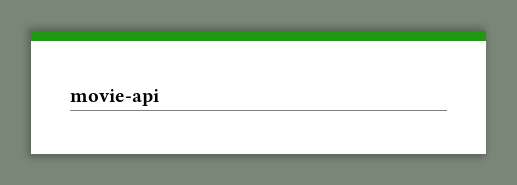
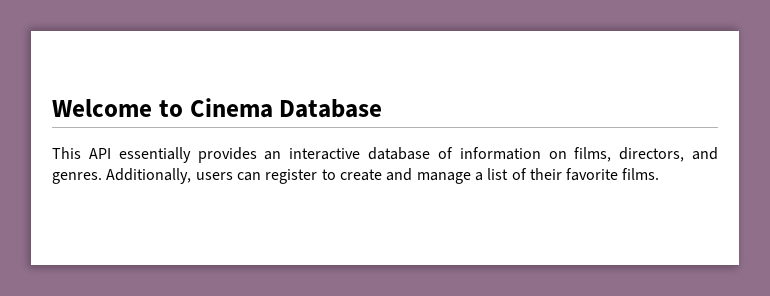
[70,89,160,106] movie-api -> [52,98,383,118] [52,147,719,163] [52,168,660,184] Welcome to Cinema Database // This API essentially provides an interactive database of information on films, directors, and genres. Additionally, users can register to create and manage a list of their favorite films.

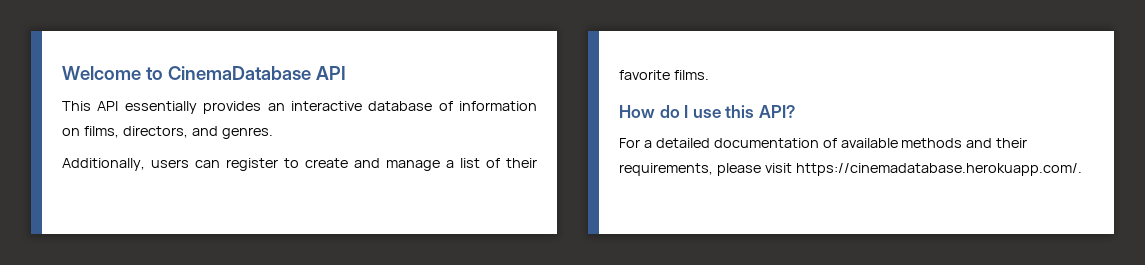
[189,98,383,118] Cinema Database -> [167,66,346,80] CinemaDatabase API
(102, 178) none -> (273, 133) //
(660, 174) none -> [619,105,795,118] [619,138,1028,148] [619,163,1082,176] // How do I use this API? // For a detailed documentation of available methods and their requirements, please visit https://cinemadatabase.herokuapp.com/.

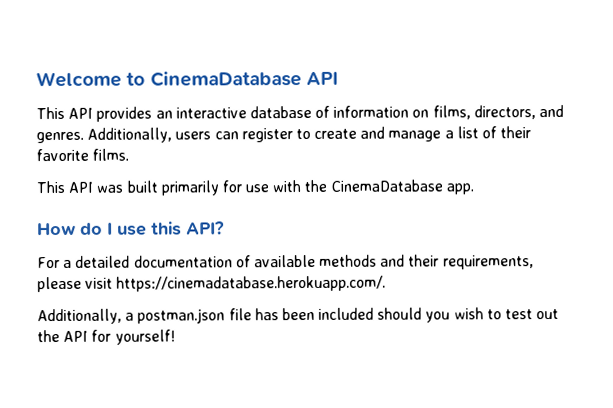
[124,101,197,114] essentially -> (94, 113) none
(273, 133) // -> (84, 137) none
(709, 75) none -> [36,179,474,196] // This API was built primarily for use with the CinemaDatabase app.
(1082, 169) none -> [37,307,560,325] [37,329,175,345] // Additionally, a postman.json file has been included should you wish to test out the API for yourself!

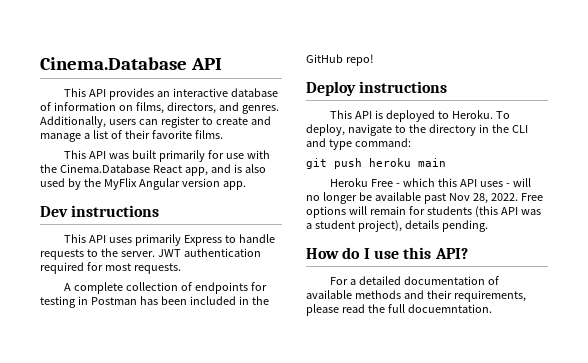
[36,71,302,88] Welcome to CinemaDatabase -> [40,57,187,70] Cinema.Database
[330,179,474,195] CinemaDatabase app. -> [59,164,266,176] [40,178,246,190] [40,205,160,217] [64,234,276,246] [40,248,261,260] [40,262,181,274] [64,282,268,294] [40,296,269,308] [306,54,374,66] [306,81,448,96] [330,110,511,122] [306,124,528,136] [306,138,411,150] [306,158,446,169] [330,178,532,187] [306,192,543,204] [306,206,541,218] [306,220,488,232] Cinema.Database React app, and is also used by the MyFlix Angular version app. // Dev instructions // This API uses primarily Express to handle requests to the server. JWT authentication required for most requests. // A complete collection of endpoints for testing in Postman has been included in the GitHub repo! // Deploy instructions // This API is deployed to Heroku. To deploy, navigate to the directory in the CLI and type command: // git push heroku main // Heroku Free - which this API uses - will no longer be available past Nov 28, 2022. Free options will remain for students (this API was a student project), details pending.
[85,275,387,292] [37,307,560,325] [37,329,175,345] visit https://cinemadatabase.herokuapp.com/. // Additionally, a postman.json file has been included should you wish to test out the API for yourself! -> [341,304,492,313] read the full docuemntation.

